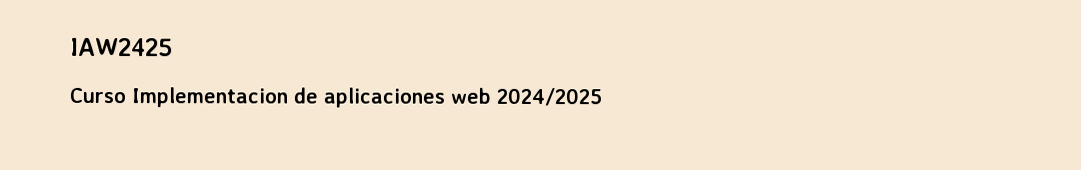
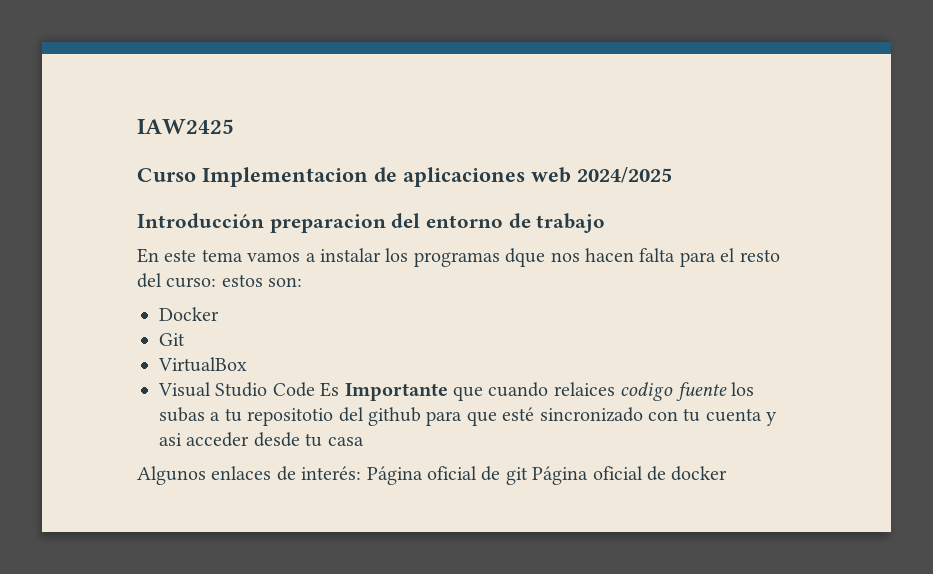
(602, 97) none -> [137,213,606,233] [137,248,780,267] [137,273,303,288] [159,307,219,321] [159,333,185,346] [158,357,247,372] [158,382,754,401] [159,407,778,426] [159,432,364,447] [137,466,728,485] // Introducción preparacion del entorno de trabajo // En este tema vamos a instalar los programas dque nos hacen falta para el resto del curso: estos son: // Docker // Git // VirtualBox // Visual Studio Code Es Importante que cuando relaices codigo fuente los subas a tu repositotio del github para que esté sincronizado con tu cuenta y asi acceder desde tu casa // Algunos enlaces de interés: Página oficial de git Página oficial de docker

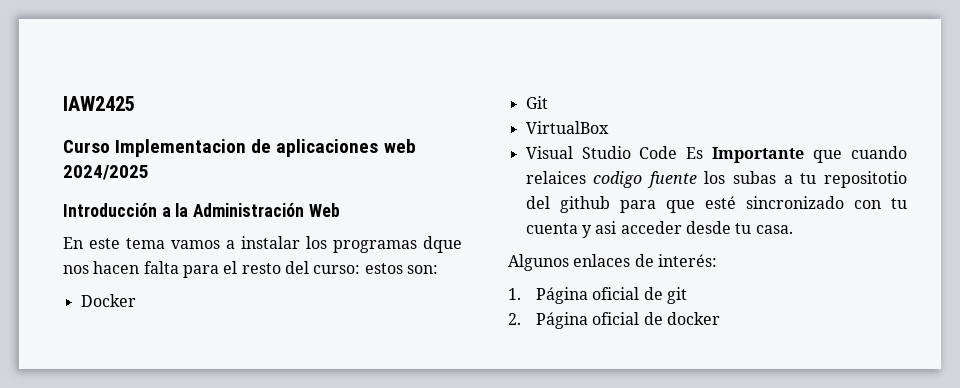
[269,213,606,233] preparacion del entorno de trabajo -> [161,203,340,217] a la Administración Web
[327,437,364,446] casa -> [755,225,793,234] casa.
(362, 473) none -> [508,288,521,300] // 1.
(528, 476) none -> [508,313,521,325] // 2.

